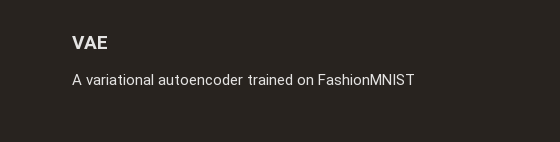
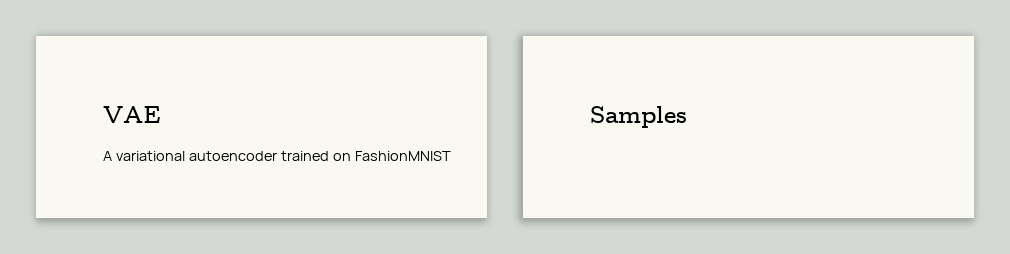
(416, 79) none -> [590,106,687,128] // Samples

